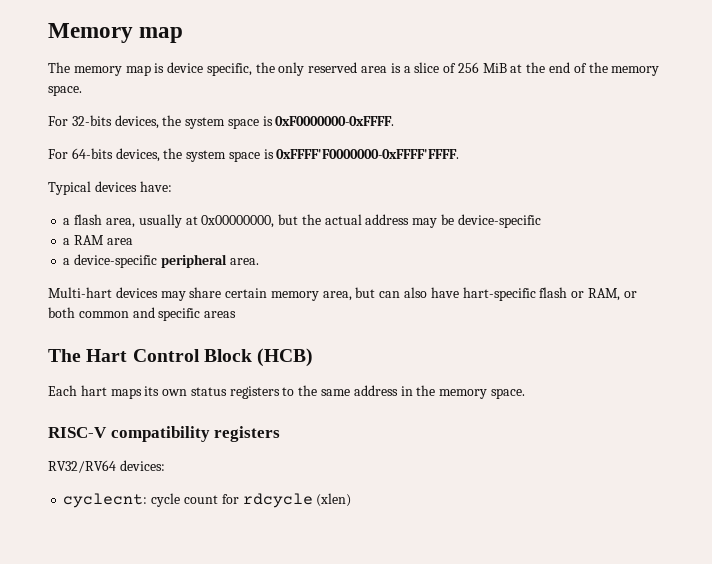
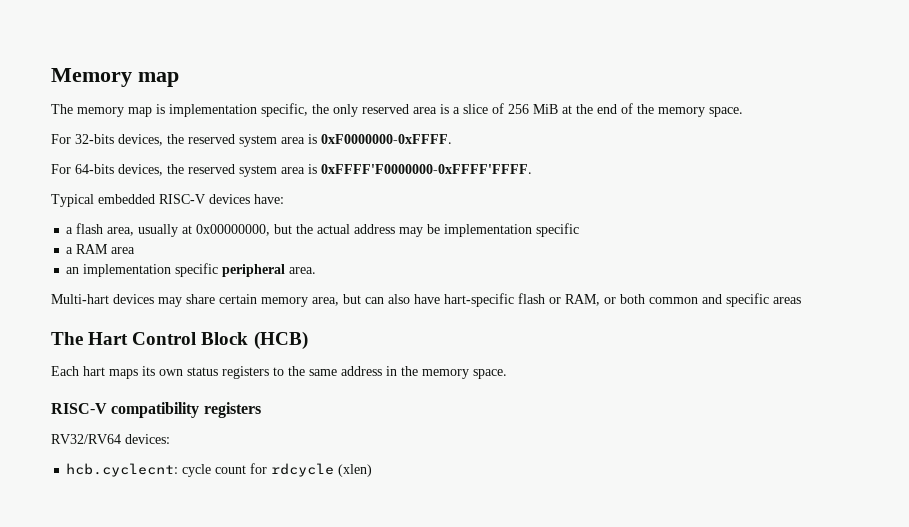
[167,62,204,73] device -> [169,104,257,117] implementation
[185,117,259,129] system space -> [188,134,305,147] reserved system area
[186,150,260,162] system space -> [188,164,305,177] reserved system area
(91, 188) none -> [98,194,205,204] embedded RISC-V
[457,214,541,228] device-specific -> [444,223,580,237] implementation specific
[63,254,158,268] a device-specific -> [66,263,219,277] an implementation specific
[63,493,148,508] cyclecnt: -> [66,463,179,477] hcb.cyclecnt:

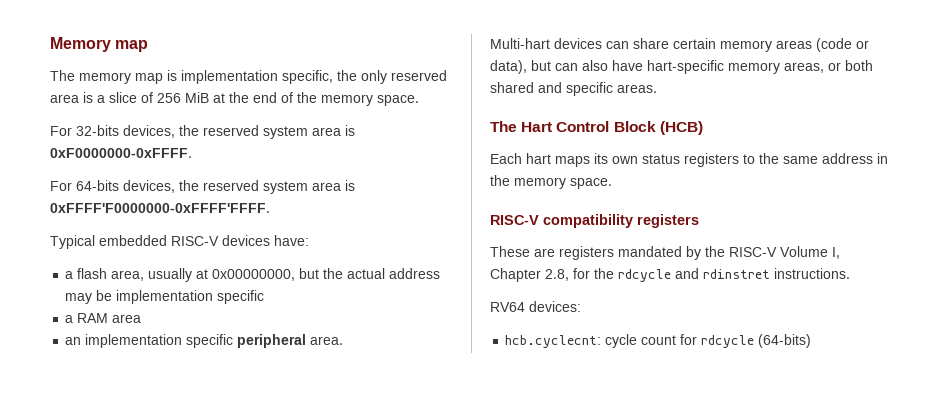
[158,297,182,307] may -> [606,41,629,49] can
[312,297,339,306] area, -> [776,38,869,52] [490,60,527,74] areas (code or data),
[518,293,600,306] flash or RAM, -> [728,62,824,74] memory areas,
[649,297,698,304] common -> [490,82,534,93] shared
[773,297,801,304] areas -> [617,84,657,93] areas.
[51,434,121,444] RV32/RV64 -> [490,246,840,260] [490,268,850,282] [490,302,525,312] These are registers mandated by the RISC-V Volume I, Chapter 2.8, for the rdcycle and rdinstret instructions. // RV64
[338,464,373,477] (xlen) -> [758,334,812,348] (64-bits)

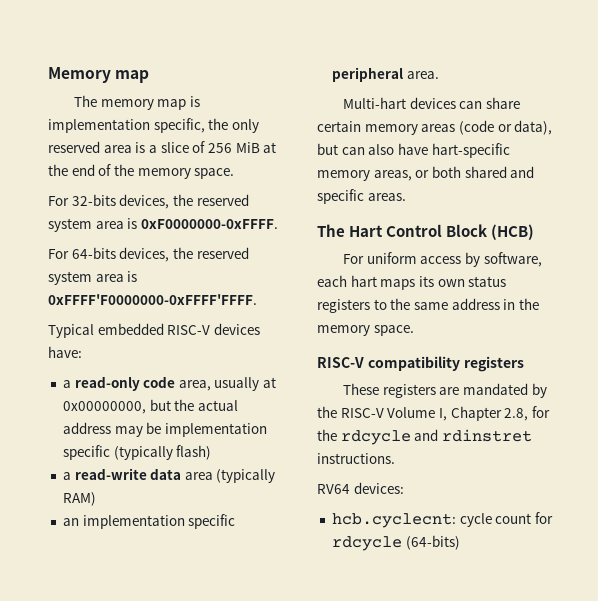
[77,268,108,279] flash -> [74,376,176,391] read-only code
[65,313,142,323] // a RAM area -> [113,445,212,460] [62,468,276,483] [62,492,96,506] (typically flash) // a read-write data area (typically RAM)
[490,153,522,164] Each -> [343,252,542,267] [317,275,347,287] For uniform access by software, each
[534,246,614,260] are registers -> [382,384,460,398] registers are

